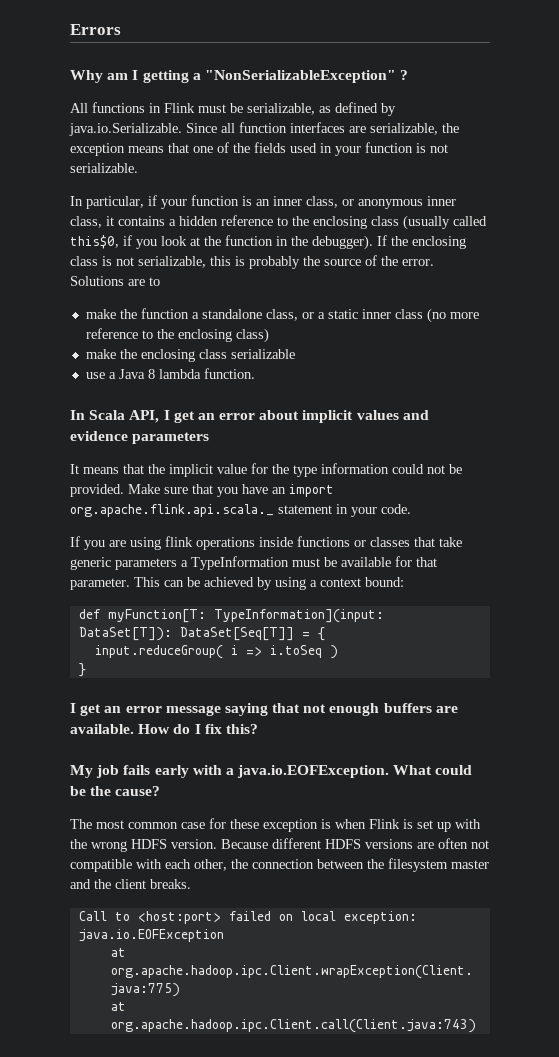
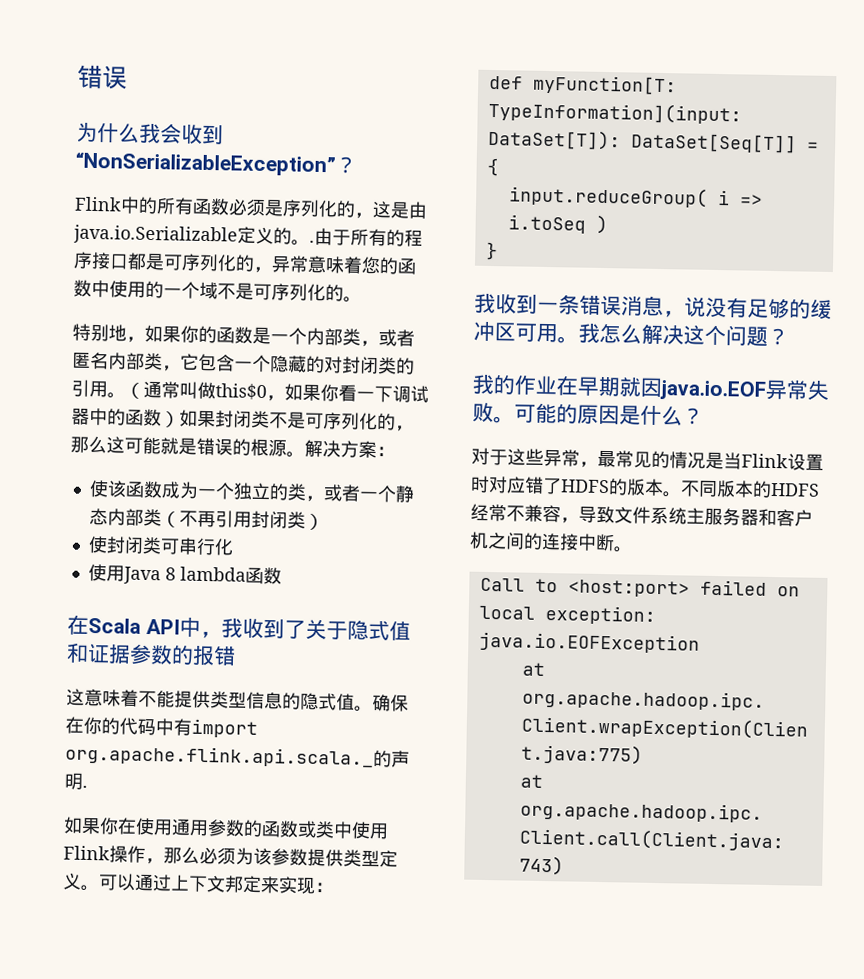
[70,24,121,35] [70,70,409,83] [70,102,396,116] [69,122,459,136] [70,142,448,156] [70,163,138,173] [70,195,456,209] [70,215,487,230] [70,235,466,250] [70,255,434,269] [70,276,160,286] [85,308,479,323] [85,328,269,343] [85,349,295,362] [85,368,255,379] [70,410,429,423] [70,431,210,444] [70,463,462,477] [70,484,334,497] [70,504,411,517] [70,536,462,550] [70,556,437,570] [70,577,404,590] Errors // Why am I getting a "NonSerializableException" ? // All functions in Flink must be serializable, as defined by java.io.Serializable. Since all function interfaces are serializable, the exception means that one of the fields used in your function is not serializable. // In particular, if your function is an inner class, or anonymous inner class, it contains a hidden reference to the enclosing class (usually called this$0, if you look at the function in the debugger). If the enclosing class is not serializable, this is probably the source of the error. Solutions are to // make the function a standalone class, or a static inner class (no more reference to the enclosing class) // make the enclosing class serializable // use a Java 8 lambda function. // In Scala API, I get an error about implicit values and evidence parameters // It means that the implicit value for the type information could not be provided. Make sure that you have an import org.apache.flink.api.scala._ statement in your code. // If you are using flink operations inside functions or classes that take generic parameters a TypeInformation must be available for that parameter. This can be achieved by using a context bound: -> [77,64,128,90] [76,122,224,145] [75,151,357,177] [74,196,428,219] [73,224,423,247] [73,251,417,275] [73,279,362,303] [72,323,415,348] [72,351,415,375] [71,379,429,403] [71,407,414,432] [70,435,395,459] [88,479,415,503] [88,507,324,531] [87,535,234,556] [87,563,282,585] [67,614,411,641] [66,642,236,667] [66,688,409,712] [65,716,258,738] [65,744,410,769] [64,772,88,790] [63,816,389,840] [63,845,398,868] [62,872,334,894] 错误 // 为什么我会收到“NonSerializableException”？ // Flink中的所有函数必须是序列化的，这是由java.io.Serializable定义的。.由于所有的程序接口都是可序列化的，异常意味着您的函数中使用的一个域不是可序列化的。 // 特别地，如果你的函数是一个内部类，或者匿名内部类，它包含一个隐藏的对封闭类的引用。（通常叫做this$0，如果你看一下调试器中的函数）如果封闭类不是可序列化的，那么这可能就是错误的根源。解决方案： // 使该函数成为一个独立的类，或者一个静态内部类（不再引用封闭类） // 使封闭类可串行化 // 使用Java 8 lambda函数 // 在Scala API中，我收到了关于隐式值和证据参数的报错 // 这意味着不能提供类型信息的隐式值。确保在你的代码中有import org.apache.flink.api.scala._的声明. // 如果你在使用通用参数的函数或类中使用Flink操作，那么必须为该参数提供类型定义。可以通过上下文邦定来实现：
[70,703,458,716] [70,724,258,734] [70,765,473,778] [70,786,161,796] [70,818,481,832] [70,838,489,852] [70,858,489,872] [70,879,191,889] I get an error message saying that not enough buffers are available. How do I fix this? // My job fails early with a java.io.EOFException. What could be the cause? // The most common case for these exception is when Flink is set up with the wrong HDFS version. Because different HDFS versions are often not compatible with each other, the connection between the filesystem master and the client breaks. -> [474,292,832,320] [473,321,789,347] [472,373,829,401] [472,402,704,427] [471,447,824,471] [470,475,820,498] [470,503,813,527] [469,531,633,553] 我收到一条错误消息，说没有足够的缓冲区可用。我怎么解决这个问题？ // 我的作业在早期就因java.io.EOF异常失败。可能的原因是什么？ // 对于这些异常，最常见的情况是当Flink设置时对应错了HDFS的版本。不同版本的HDFS经常不兼容，导致文件系统主服务器和客户机之间的连接中断。

